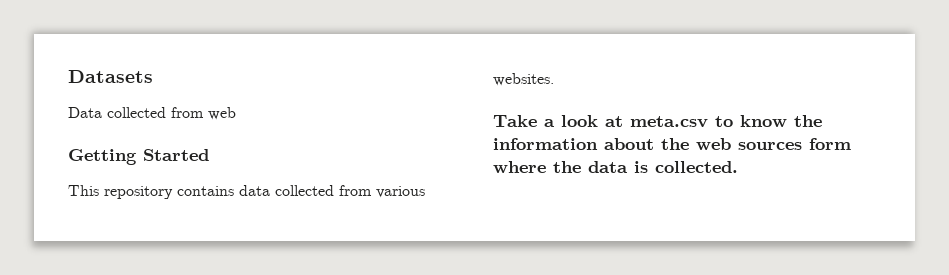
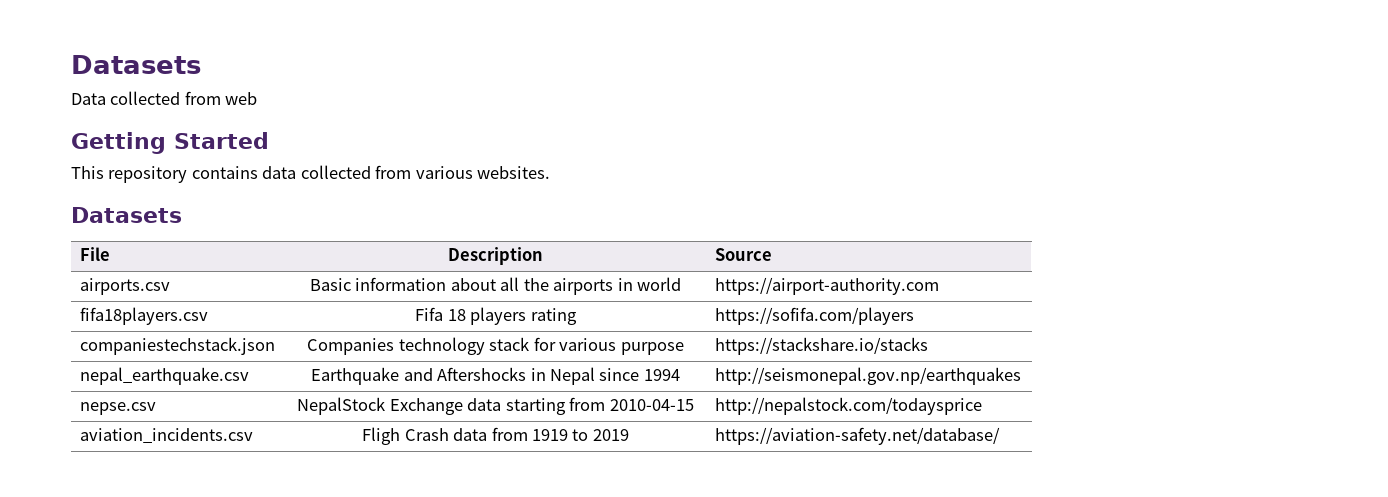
[493,115,822,128] [493,138,851,150] [493,161,738,173] Take a look at meta.csv to know the information about the web sources form where the data is collected. -> [71,207,182,223] [79,247,110,261] [447,247,543,265] [714,248,772,261] [79,278,170,295] [309,277,682,295] [714,277,939,295] [79,307,208,325] [415,307,577,325] [714,307,914,325] [79,337,275,355] [307,337,684,355] [714,337,928,355] [79,367,249,385] [311,367,680,385] [714,367,1021,385] [79,402,156,415] [297,397,694,415] [714,397,982,415] [79,428,253,443] [362,427,629,445] [714,427,1000,445] Datasets // File | Description | Source // airports.csv | Basic information about all the airports in world | https://airport-authority.com // fifa18players.csv | Fifa 18 players rating | https://sofifa.com/players // companiestechstack.json | Companies technology stack for various purpose | https://stackshare.io/stacks // nepal_earthquake.csv | Earthquake and Aftershocks in Nepal since 1994 | http://seismonepal.gov.np/earthquakes // nepse.csv | NepalStock Exchange data starting from 2010-04-15 | http://nepalstock.com/todaysprice // aviation_incidents.csv | Fligh Crash data from 1919 to 2019 | https://aviation-safety.net/database/

